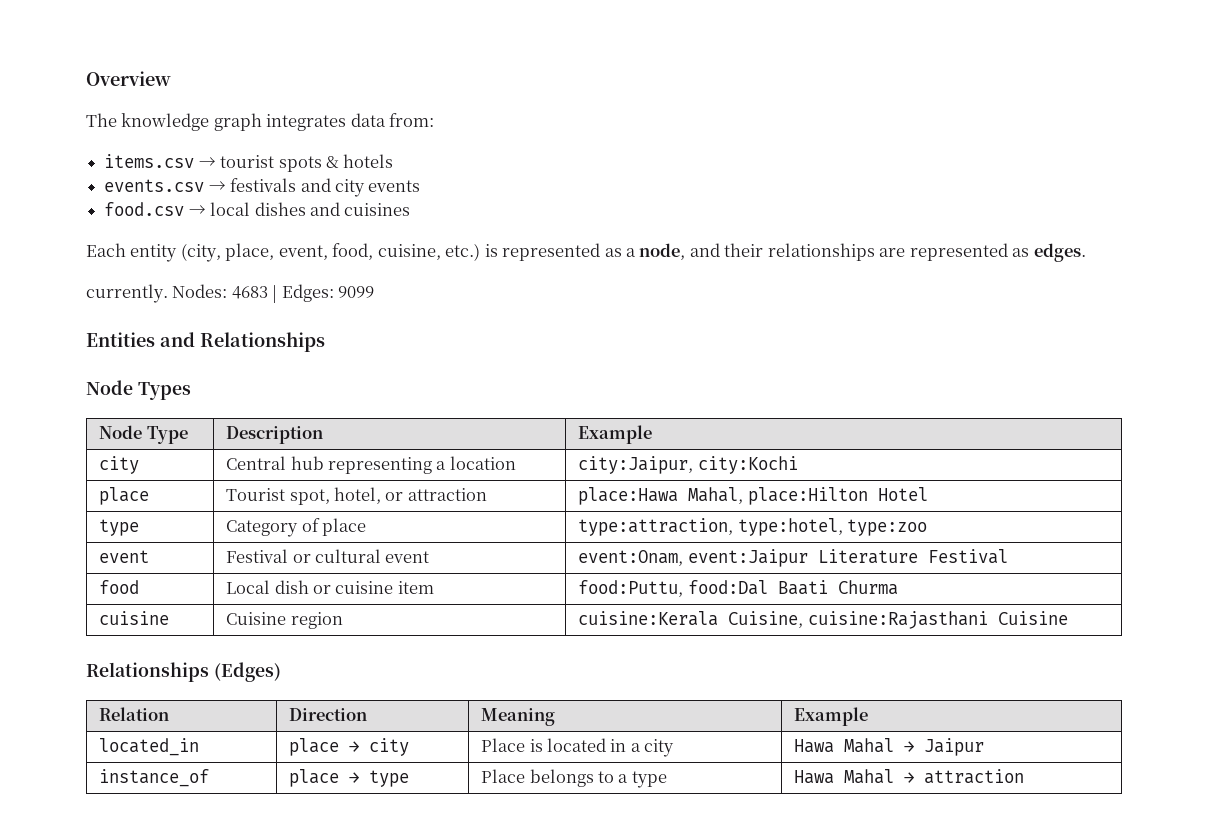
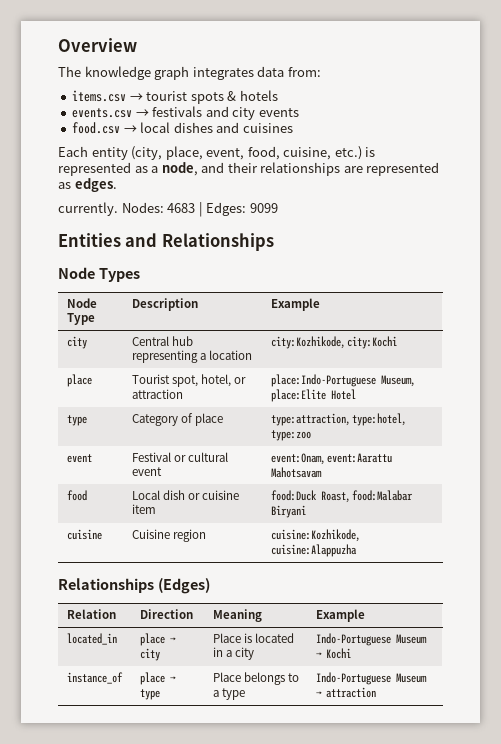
[578,456,694,474] city:Jaipur, -> [270,336,344,349] city:Kozhikode,
[578,487,868,505] place:Hawa Mahal, place:Hilton -> [270,374,414,387] [270,389,326,402] place:Indo-Portuguese Museum, place:Elite
[687,549,1008,567] event:Jaipur Literature Festival -> [326,453,392,463] [270,467,322,478] event:Aarattu Mahotsavam
[578,580,898,597] food:Puttu, food:Dal Baati Churma -> [270,490,413,503] [270,505,306,518] food:Duck Roast, food:Malabar Biryani
[578,611,1068,629] cuisine:Kerala Cuisine, cuisine:Rajasthani Cuisine -> [270,529,359,542] [270,544,357,557] cuisine:Kozhikode, cuisine:Alappuzha
[794,738,985,756] Hawa Mahal → Jaipur -> [315,633,427,646] [315,648,351,659] Indo-Portuguese Museum → Kochi
[794,769,895,784] Hawa Mahal -> [315,672,427,685] Indo-Portuguese Museum

